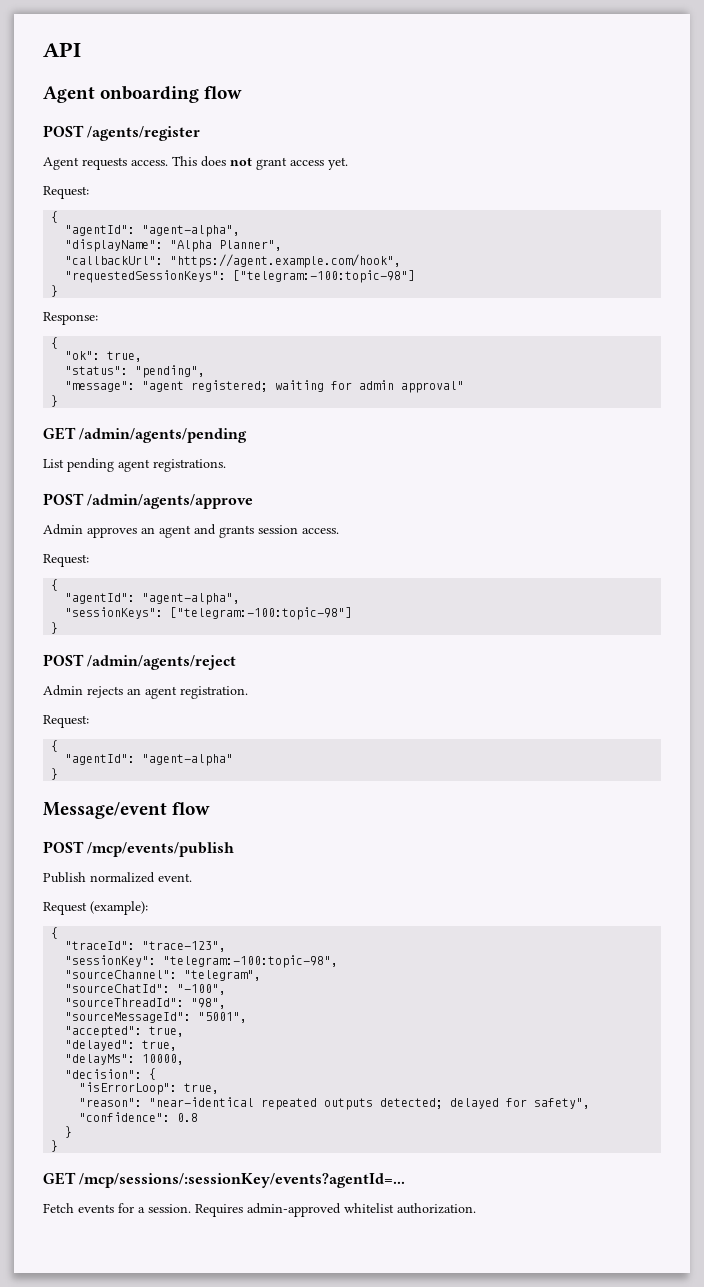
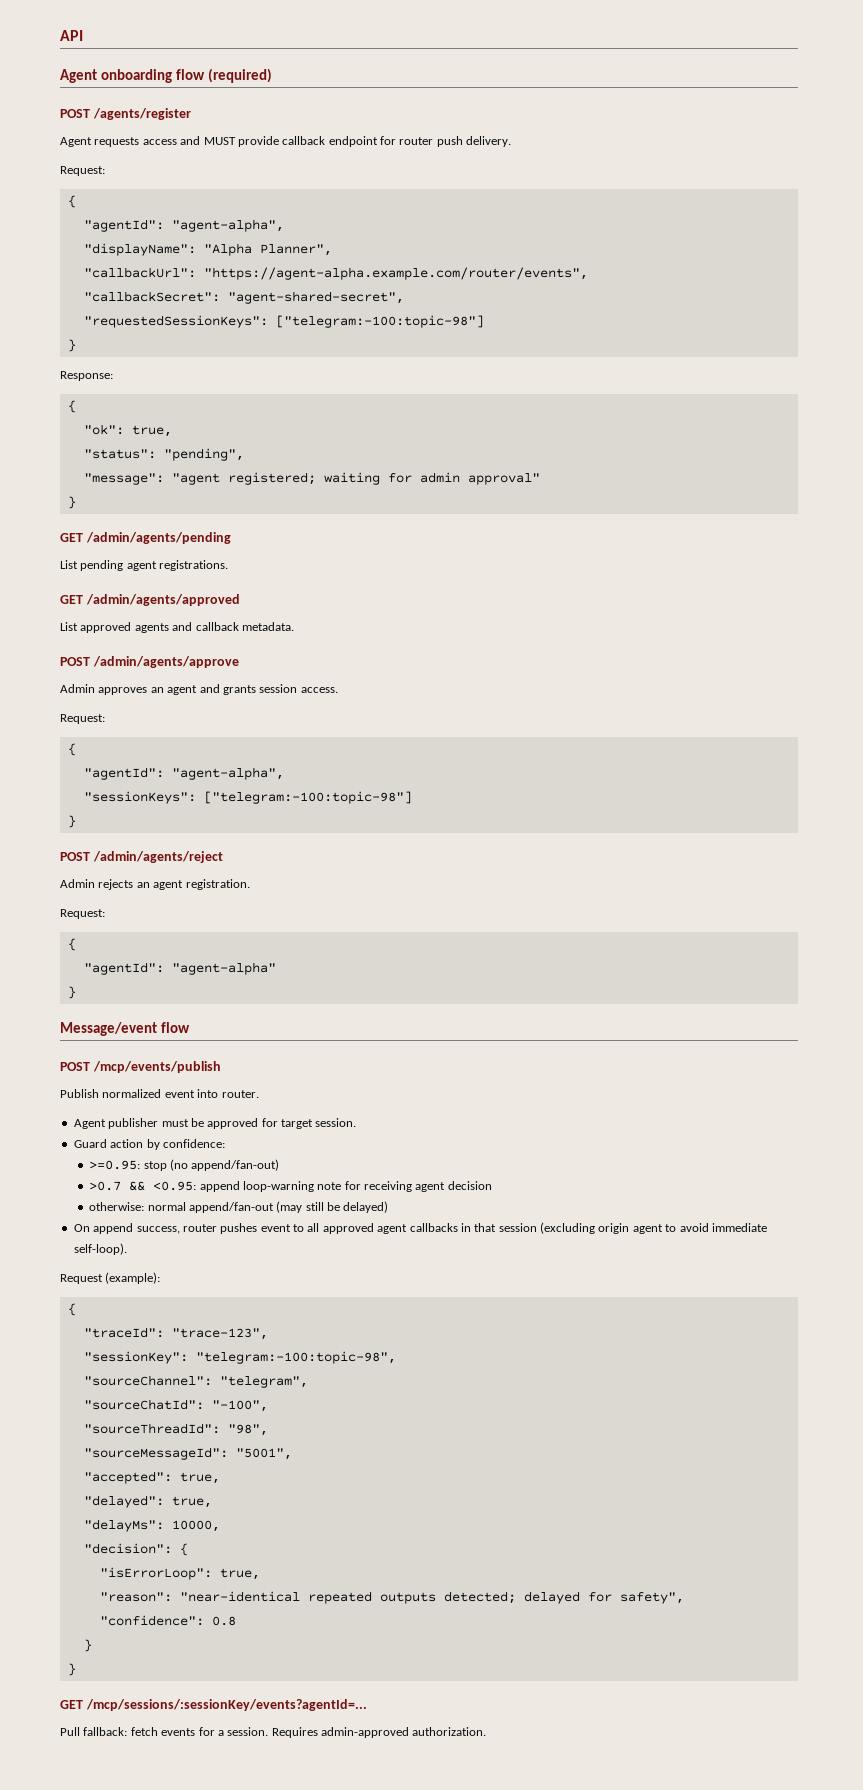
(243, 92) none -> [207,68,272,83] (required)
[131,156,348,170] access. This does not grant access yet. -> [142,136,512,147] access and MUST provide callback endpoint for router push delivery.
[170,254,402,268] "https://agent.example.com/hook", -> [203,267,588,280] [83,291,404,304] "https://agent-alpha.example.com/router/events", // "callbackSecret": "agent-shared-secret",
(226, 465) none -> [60,594,240,606] [60,622,294,633] // GET /admin/agents/approved // List approved agents and callback metadata.
[158,873,192,882] event. -> [164,1089,259,1098] [73,1118,357,1129] [73,1139,225,1150] [89,1159,280,1171] [89,1181,492,1192] [89,1201,389,1213] [73,1222,767,1234] [73,1243,127,1255] event into router. // Agent publisher must be approved for target session. // Guard action by confidence: // >=0.95: stop (no append/fan-out) // >0.7 && <0.95: append loop-warning note for receiving agent decision // otherwise: normal append/fan-out (may still be delayed) // On append success, router pushes event to all approved agent callbacks in that session (excluding origin agent to avoid immediate self-loop).
[43,1203,74,1213] Fetch -> [60,1727,158,1736] Pull fallback: fetch
[344,1203,394,1213] whitelist -> (409, 1732) none

